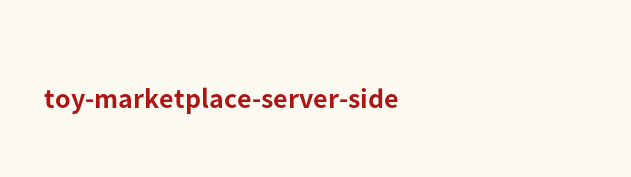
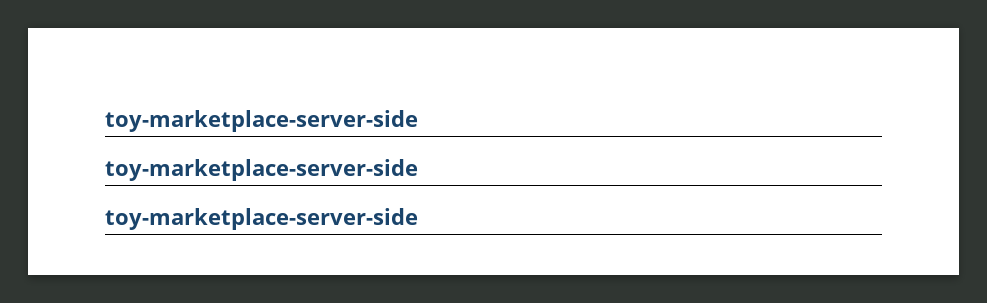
[44,87,399,114] toy-marketplace-server-side -> [105,110,418,132] [105,159,418,181] [105,208,418,230] toy-marketplace-server-side // toy-marketplace-server-side // toy-marketplace-server-side

